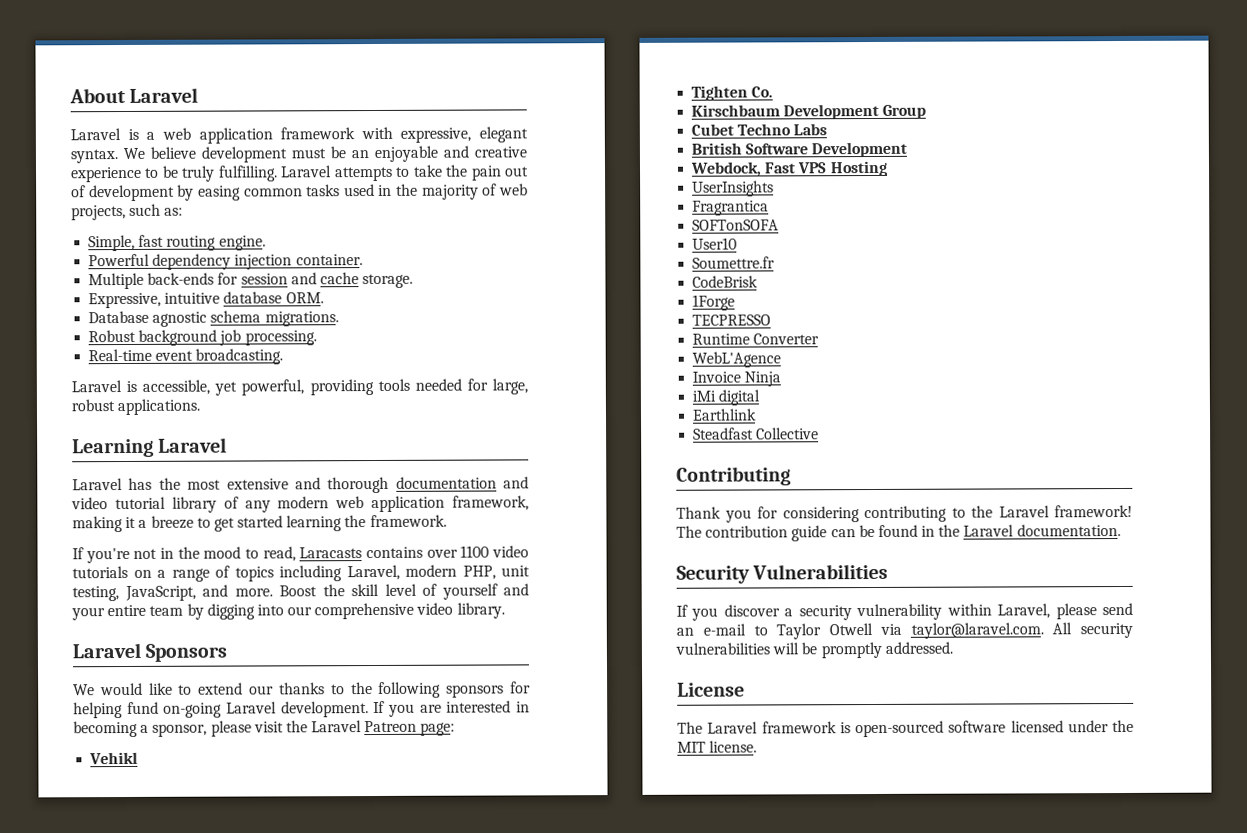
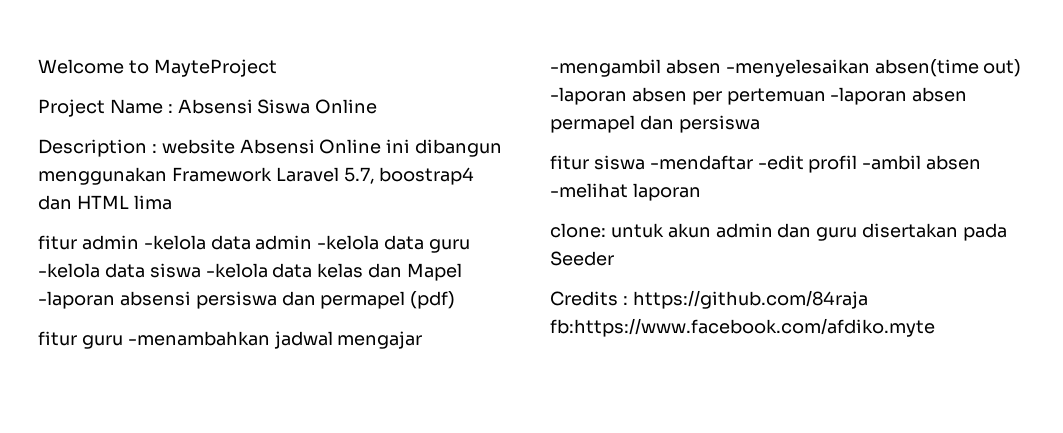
[69,87,199,104] [70,126,528,144] [70,145,527,164] [70,164,529,183] [71,183,528,202] [71,203,184,221] [88,234,266,252] [88,253,363,270] [88,272,414,290] [88,291,324,309] [88,310,339,327] [88,329,317,346] [88,348,284,365] [71,378,528,396] [71,398,201,416] [72,437,228,458] [72,476,529,494] [71,495,529,513] [72,514,447,533] [72,545,529,564] [72,564,530,582] [72,583,529,602] [71,602,505,621] [72,642,228,662] [73,681,531,698] [73,700,530,719] [73,720,456,738] [89,751,139,765] [691,85,774,101] [691,103,927,120] [691,123,828,136] [691,141,908,158] [690,160,888,177] [692,180,775,197] [692,200,770,216] [692,219,780,231] [692,237,738,250] [692,256,776,269] [692,275,759,288] [692,294,736,311] [692,314,772,326] [692,333,820,345] [692,351,782,368] [692,371,782,387] [692,389,761,406] [692,408,758,421] [693,427,820,440] [676,466,791,486] [676,504,1133,523] [676,524,1121,542] [676,563,889,584] [676,602,1133,621] [676,622,1133,640] [675,641,953,659] [677,682,745,697] [677,719,1134,738] [677,740,758,753] About Laravel // Laravel is a web application framework with expressive, elegant syntax. We believe development must be an enjoyable and creative experience to be truly fulfilling. Laravel attempts to take the pain out of development by easing common tasks used in the majority of web projects, such as: // Simple, fast routing engine. // Powerful dependency injection container. // Multiple back-ends for session and cache storage. // Expressive, intuitive database ORM. // Database agnostic schema migrations. // Robust background job processing. // Real-time event broadcasting. // Laravel is accessible, yet powerful, providing tools needed for large, robust applications. // Learning Laravel // Laravel has the most extensive and thorough documentation and video tutorial library of any modern web application framework, making it a breeze to get started learning the framework. // If you're not in the mood to read, Laracasts contains over 1100 video tutorials on a range of topics including Laravel, modern PHP, unit testing, JavaScript, and more. Boost the skill level of yourself and your entire team by digging into our comprehensive video library. // Laravel Sponsors // We would like to extend our thanks to the following sponsors for helping fund on-going Laravel development. If you are interested in becoming a sponsor, please visit the Laravel Patreon page: // Vehikl // Tighten Co. // Kirschbaum Development Group // Cubet Techno Labs // British Software Development // Webdock, Fast VPS Hosting // UserInsights // Fragrantica // SOFTonSOFA // User10 // Soumettre.fr // CodeBrisk // 1Forge // TECPRESSO // Runtime Converter // WebL'Agence // Invoice Ninja // iMi digital // Earthlink // Steadfast Collective // Contributing // Thank you for considering contributing to the Laravel framework! The contribution guide can be found in the Laravel documentation. // Security Vulnerabilities // If you discover a security vulnerability within Laravel, please send an e-mail to Taylor Otwell via taylor@laravel.com. All security vulnerabilities will be promptly addressed. // License // The Laravel framework is open-sourced software licensed under the MIT license. -> [38,59,277,77] [38,99,378,117] [38,139,503,157] [38,167,475,185] [38,195,172,210] [38,235,471,253] [38,263,463,281] [38,291,456,309] [38,331,423,349] [550,59,1022,77] [550,87,968,105] [550,115,760,133] [550,155,982,173] [550,183,701,201] [550,223,1008,241] [550,251,614,266] [550,290,868,309] [550,318,935,337] Welcome to MayteProject // Project Name : Absensi Siswa Online // Description : website Absensi Online ini dibangun menggunakan Framework Laravel 5.7, boostrap4 dan HTML lima // fitur admin -kelola data admin -kelola data guru -kelola data siswa -kelola data kelas dan Mapel -laporan absensi persiswa dan permapel (pdf) // fitur guru -menambahkan jadwal mengajar -mengambil absen -menyelesaikan absen(time out) -laporan absen per pertemuan -laporan absen permapel dan persiswa // fitur siswa -mendaftar -edit profil -ambil absen -melihat laporan // clone: untuk akun admin dan guru disertakan pada Seeder // Credits : https://github.com/84raja fb:https://www.facebook.com/afdiko.myte

